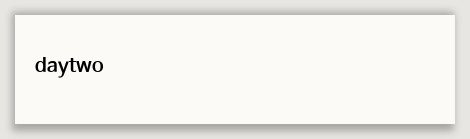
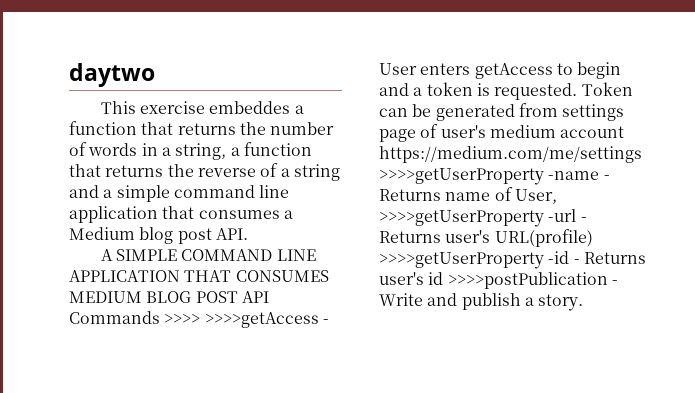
(104, 67) none -> [100,101,304,114] [69,121,335,135] [69,142,312,160] [69,163,340,181] [69,185,290,202] [69,206,293,223] [69,227,248,244] [100,249,316,261] [69,270,329,282] [69,291,269,303] [69,311,329,328] [379,62,622,79] [379,82,633,100] [379,103,625,121] [379,124,625,142] [379,146,642,163] [379,168,610,185] [379,187,557,204] [379,209,587,227] [379,229,593,247] [379,251,646,269] [379,272,618,289] [379,293,584,311] // This exercise embeddes a function that returns the number of words in a string, a function that returns the reverse of a string and a simple command line application that consumes a Medium blog post API. // A SIMPLE COMMAND LINE APPLICATION THAT CONSUMES MEDIUM BLOG POST API Commands >>>> >>>>getAccess - User enters getAccess to begin and a token is requested. Token can be generated from settings page of user's medium account https://medium.com/me/settings >>>>getUserProperty -name - Returns name of User, >>>>getUserProperty -url - Returns user's URL(profile) >>>>getUserProperty -id - Returns user's id >>>>postPublication - Write and publish a story.

